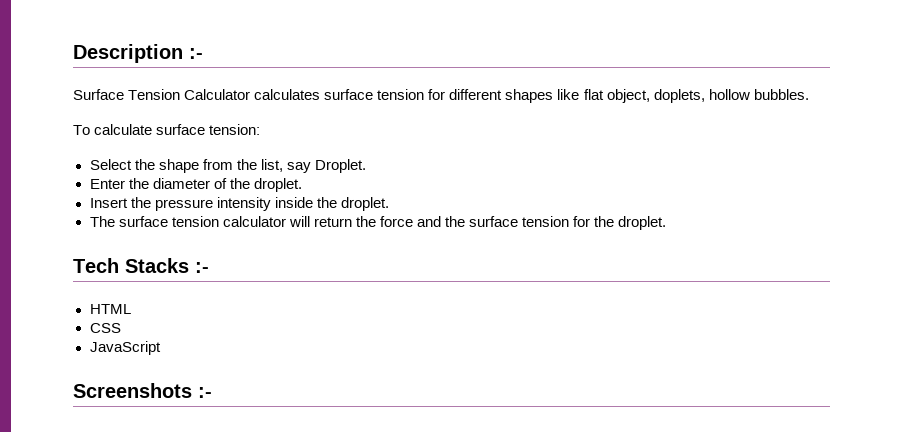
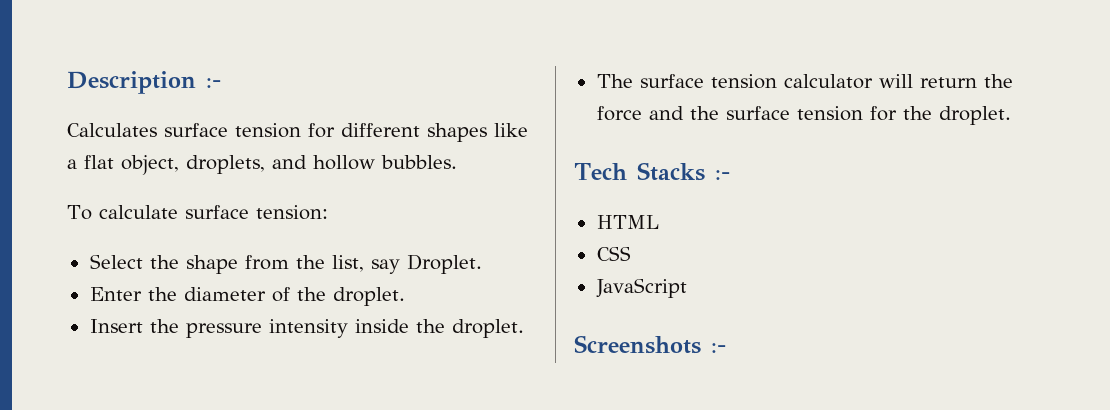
[73,89,321,100] Surface Tension Calculator calculates -> [67,123,157,137] Calculates
(580, 94) none -> [67,159,77,169] a
[653,89,705,103] doplets, -> [186,155,307,174] droplets, and

